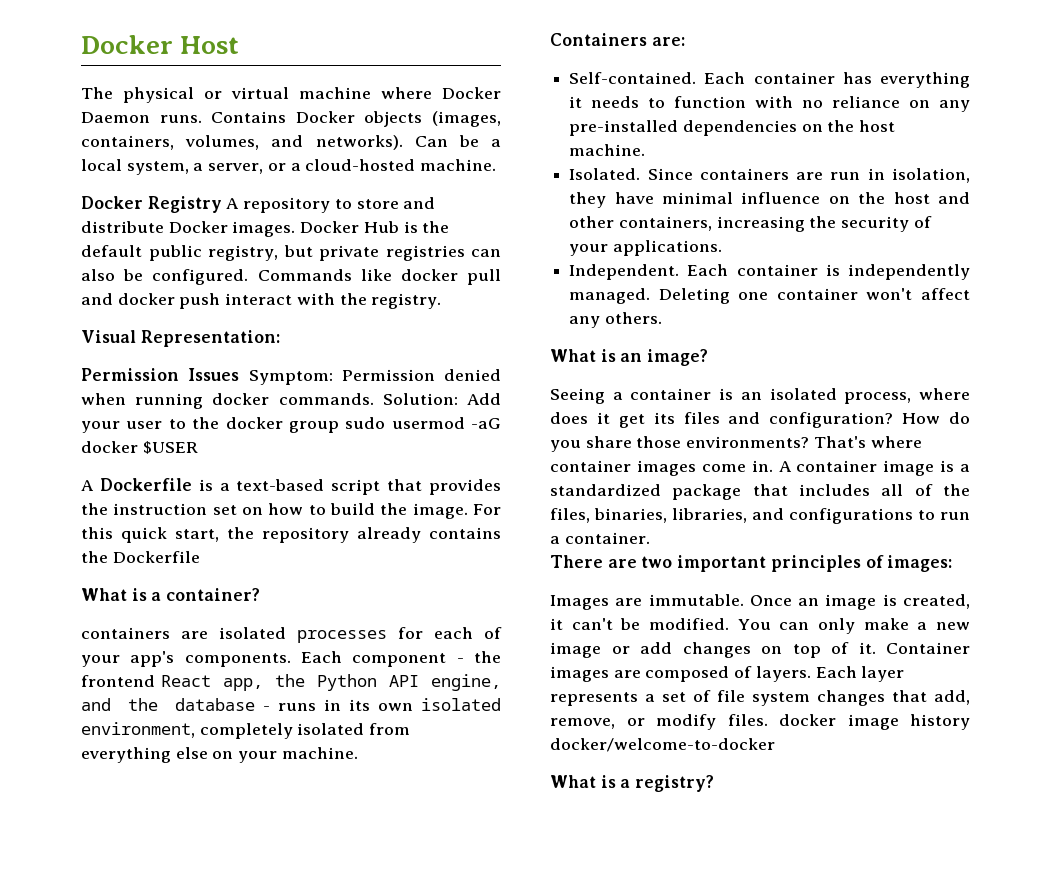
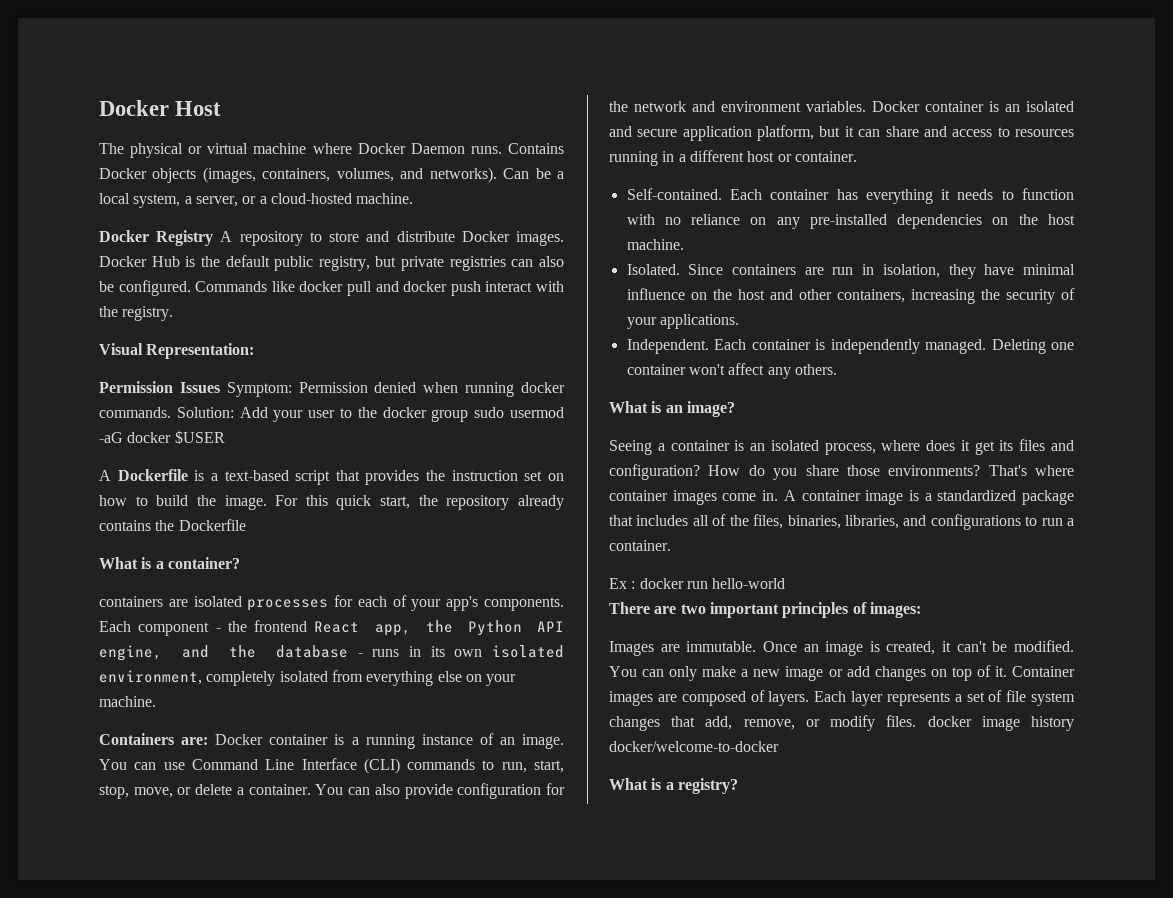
(685, 41) none -> [215,733,565,749] [99,758,564,774] [99,783,565,799] [609,101,1074,112] [609,125,1074,141] [609,150,857,166] Docker container is a running instance of an image. You can use Command Line Interface (CLI) commands to run, start, stop, move, or delete a container. You can also provide configuration for the network and environment variables. Docker container is an isolated and secure application platform, but it can share and access to resources running in a different host or container.
(650, 538) none -> [609,578,786,589] // Ex : docker run hello-world

